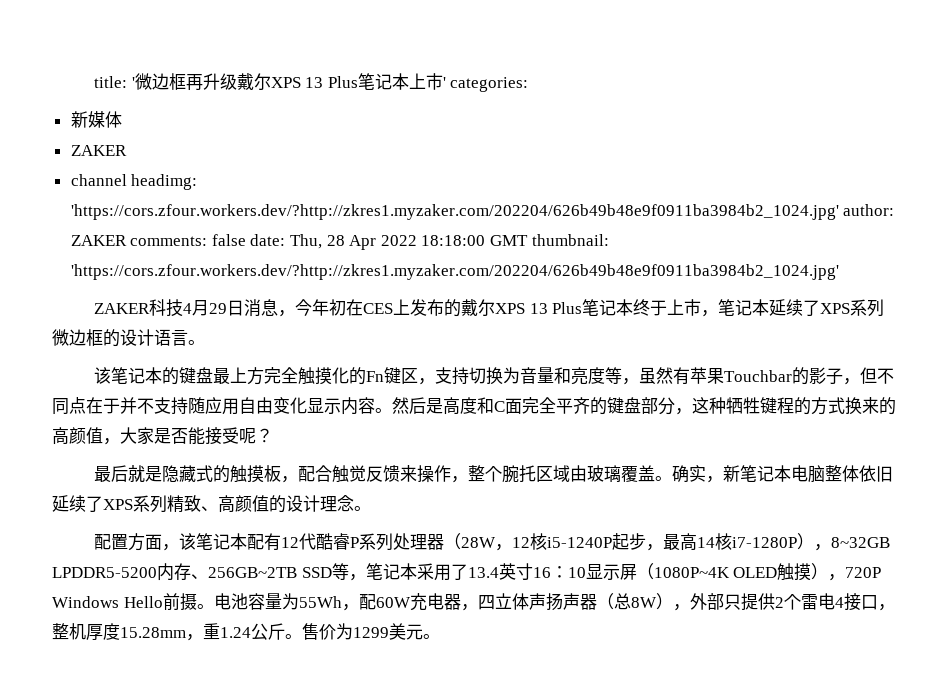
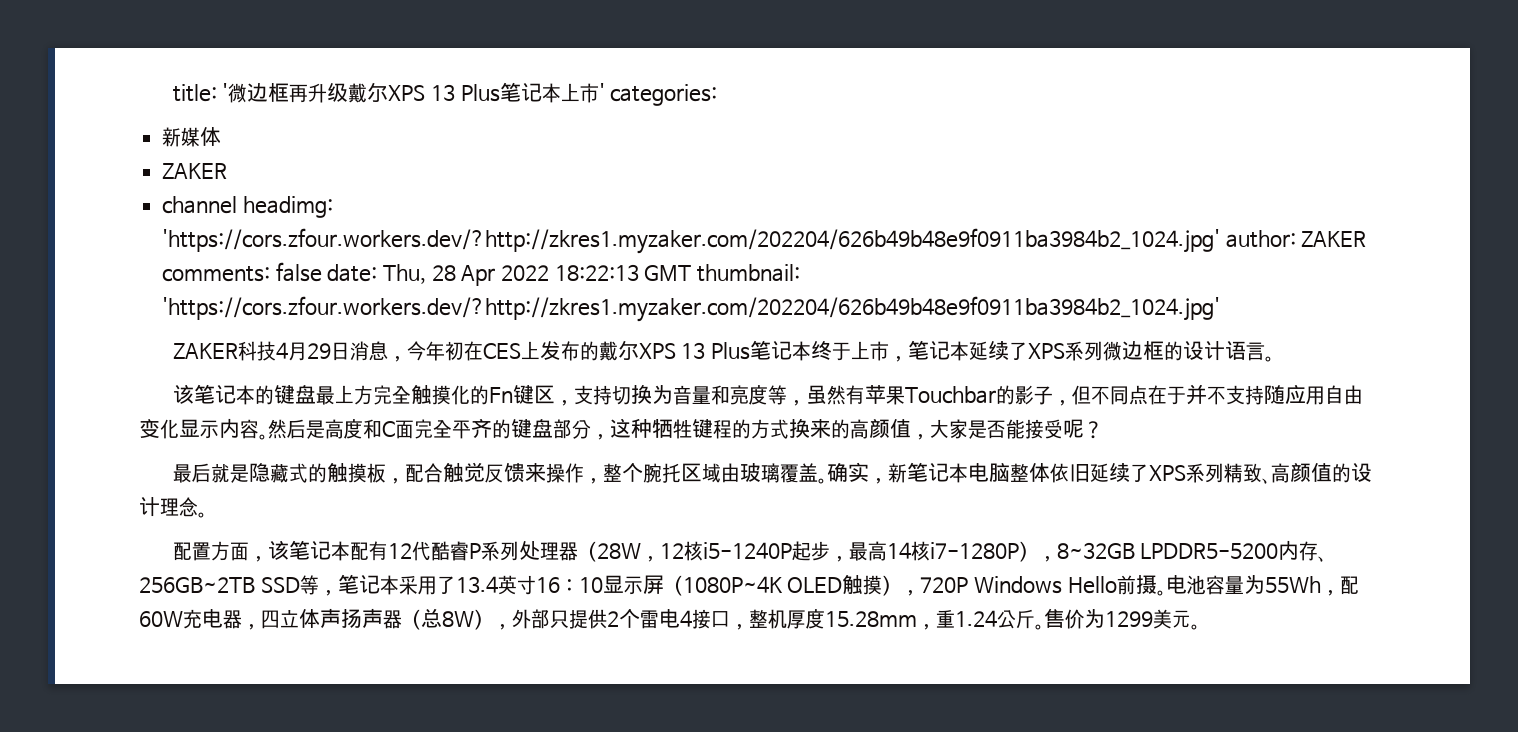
[421,235,486,246] 18:18:00 -> [554,264,639,281] 18:22:13

